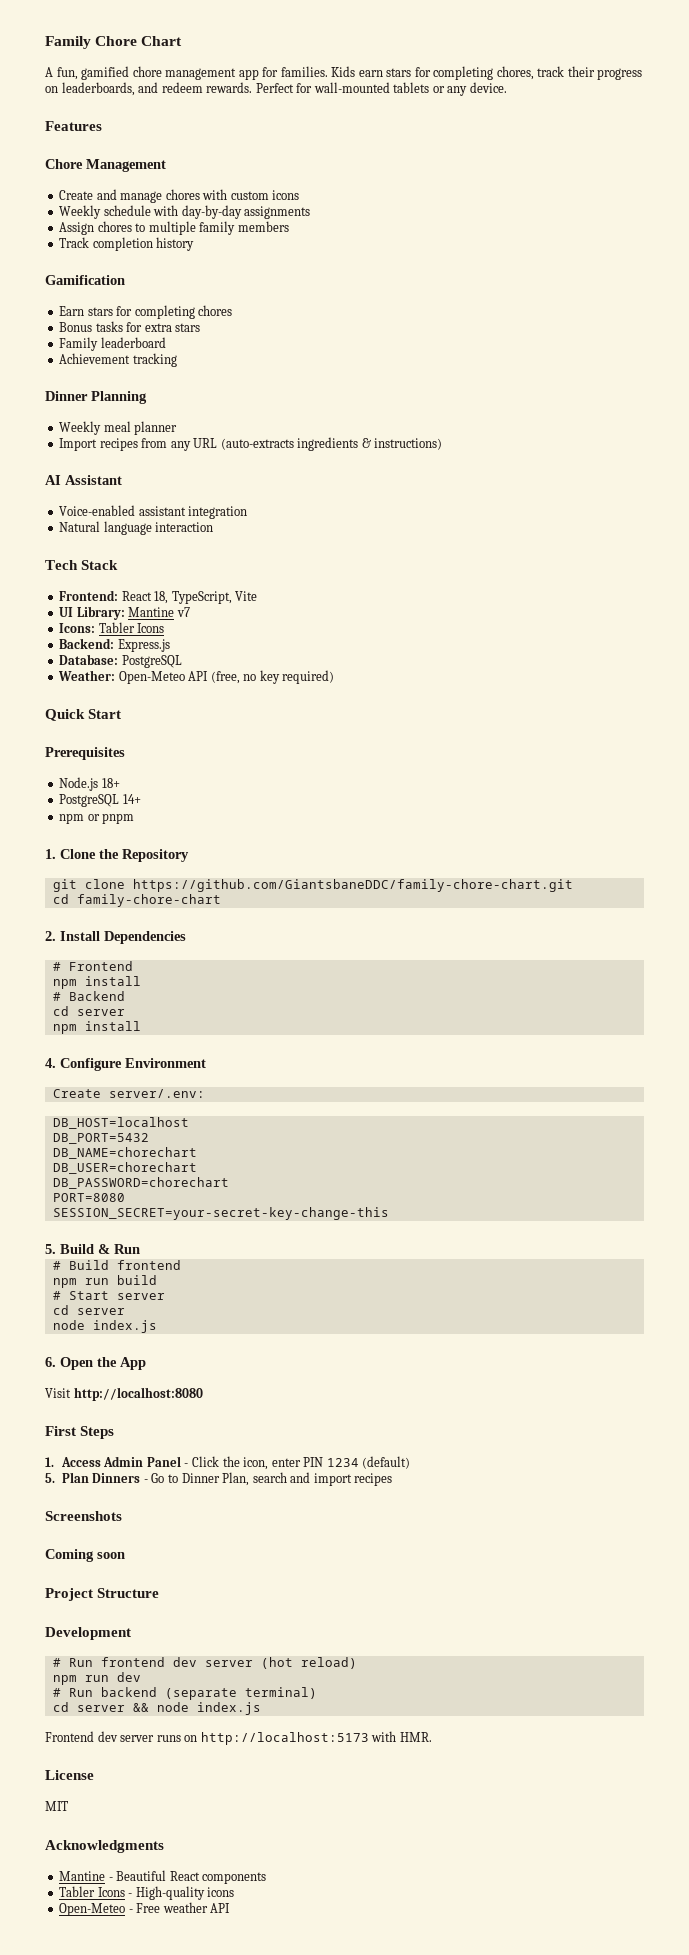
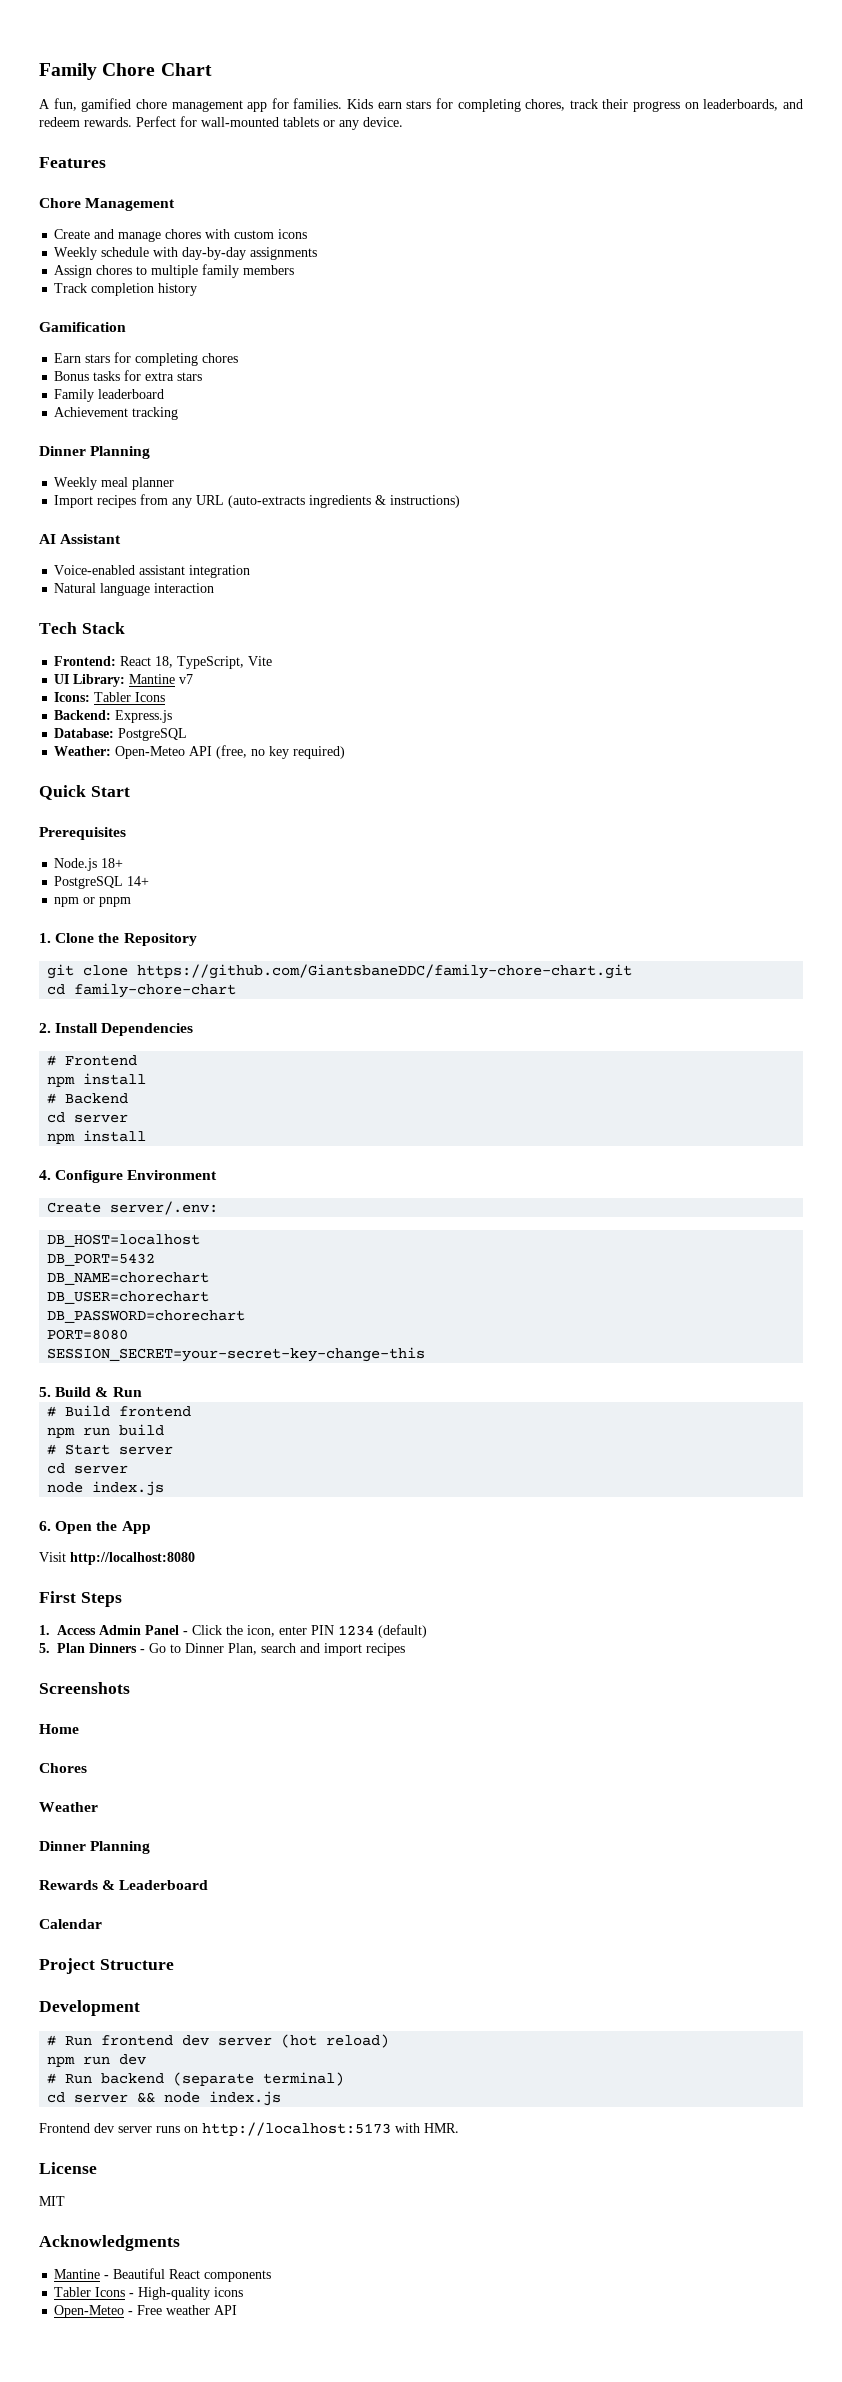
[45,1549,125,1562] Coming soon -> [39,1724,79,1734] [39,1763,87,1773] [39,1802,98,1812] [39,1841,151,1854] [39,1880,209,1890] [39,1919,102,1929] Home // Chores // Weather // Dinner Planning // Rewards & Leaderboard // Calendar

